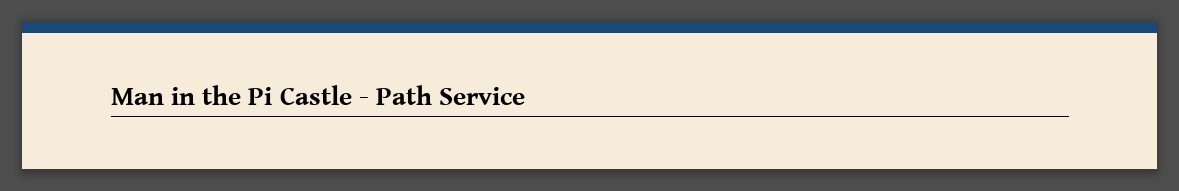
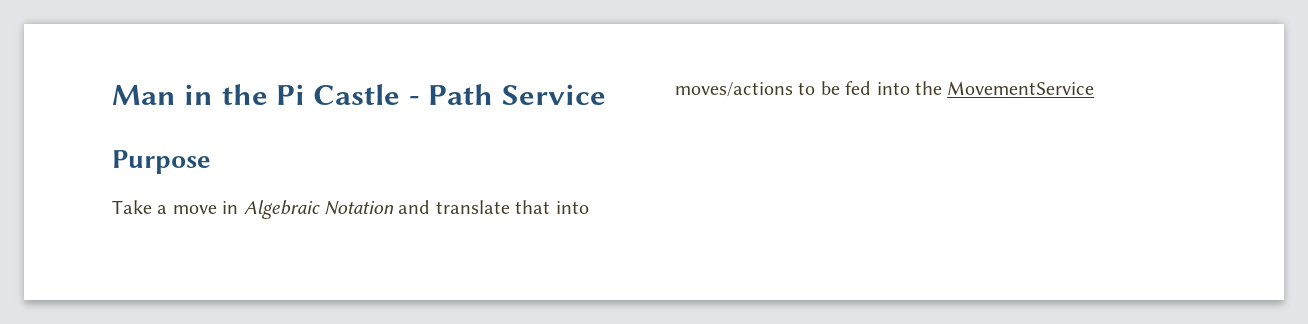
(526, 96) none -> [112,150,211,174] [112,200,589,219] [675,81,1095,97] // Purpose // Take a move in Algebraic Notation and translate that into moves/actions to be fed into the MovementService

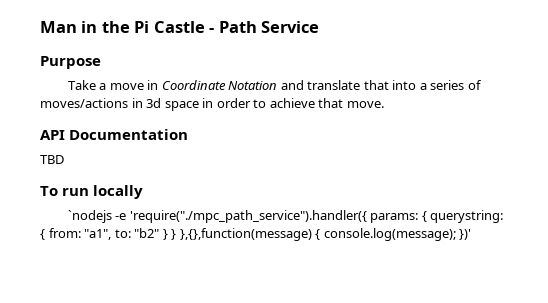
[243,200,320,219] Algebraic -> [161,80,226,90] Coordinate
[675,81,1095,97] moves/actions to be fed into the MovementService -> [419,80,482,90] [40,98,384,111] [40,129,189,140] [40,155,64,164] [40,185,144,199] [67,210,504,223] [40,228,472,241] a series of moves/actions in 3d space in order to achieve that move. // API Documentation // TBD // To run locally // `nodejs -e 'require("./mpc_path_service").handler({ params: { querystring: { from: "a1", to: "b2" } } },{},function(message) { console.log(message); })'

